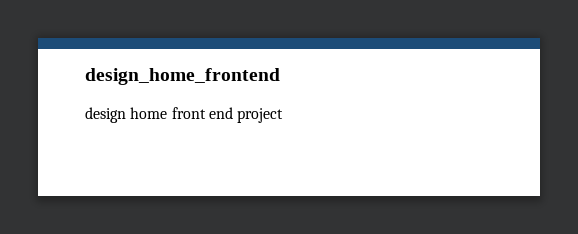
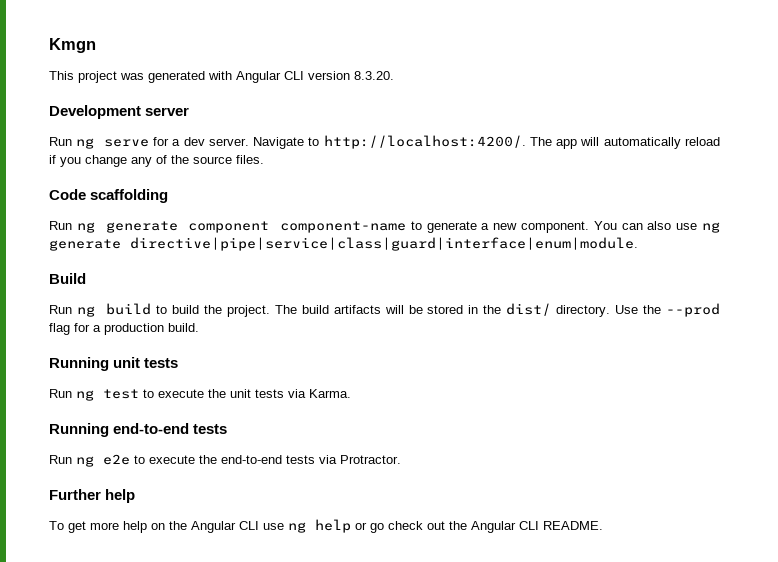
[85,68,280,85] [85,107,284,123] design_home_frontend // design home front end project -> [49,38,96,53] [49,71,394,83] [49,105,190,119] [49,135,720,149] [49,155,264,167] [49,189,169,203] [49,221,721,233] [49,237,638,251] [49,273,86,284] [49,303,720,317] [49,323,199,335] [49,357,179,371] [49,389,351,401] [49,423,228,437] [49,454,401,467] [49,489,136,503] [49,519,603,533] Kmgn // This project was generated with Angular CLI version 8.3.20. // Development server // Run ng serve for a dev server. Navigate to http://localhost:4200/. The app will automatically reload if you change any of the source files. // Code scaffolding // Run ng generate component component-name to generate a new component. You can also use ng generate directive|pipe|service|class|guard|interface|enum|module. // Build // Run ng build to build the project. The build artifacts will be stored in the dist/ directory. Use the --prod flag for a production build. // Running unit tests // Run ng test to execute the unit tests via Karma. // Running end-to-end tests // Run ng e2e to execute the end-to-end tests via Protractor. // Further help // To get more help on the Angular CLI use ng help or go check out the Angular CLI README.

